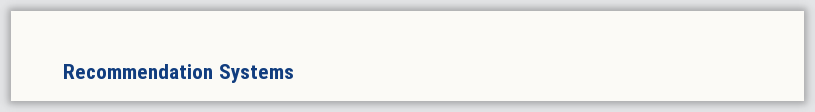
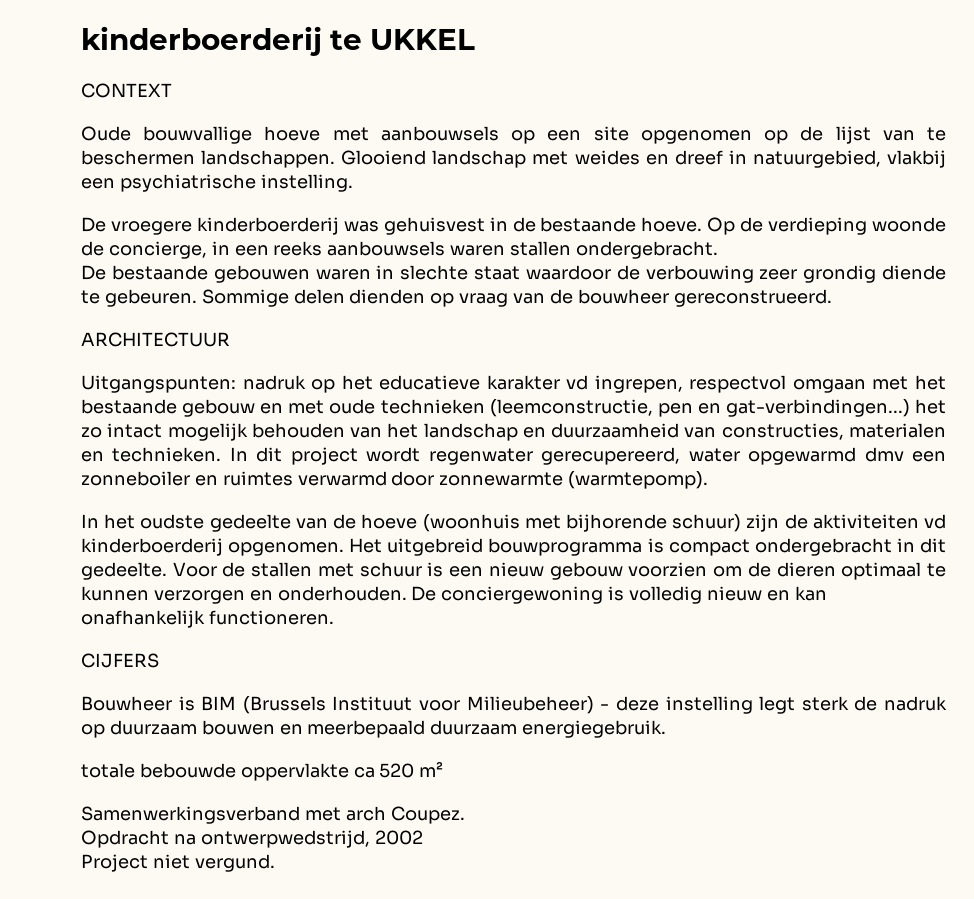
[63,64,294,83] Recommendation Systems -> [81,26,475,56] [81,83,172,98] [81,126,947,144] [81,150,947,168] [81,174,353,192] [81,217,946,235] [81,241,718,259] [81,265,947,283] [81,289,832,307] [81,332,230,347] [81,375,946,393] [81,399,947,417] [81,423,946,441] [81,447,946,465] [81,471,709,489] [81,514,946,532] [81,538,946,556] [81,562,947,580] [81,586,827,604] [81,610,334,628] [81,653,159,668] [81,696,948,714] [81,720,667,738] [81,762,444,781] [81,806,465,824] [81,830,423,848] [81,854,275,872] kinderboerderij te UKKEL // CONTEXT // Oude bouwvallige hoeve met aanbouwsels op een site opgenomen op de lijst van te beschermen landschappen. Glooiend landschap met weides en dreef in natuurgebied, vlakbij een psychiatrische instelling. // De vroegere kinderboerderij was gehuisvest in de bestaande hoeve. Op de verdieping woonde de concierge, in een reeks aanbouwsels waren stallen ondergebracht. // De bestaande gebouwen waren in slechte staat waardoor de verbouwing zeer grondig diende te gebeuren. Sommige delen dienden op vraag van de bouwheer gereconstrueerd. // ARCHITECTUUR // Uitgangspunten: nadruk op het educatieve karakter vd ingrepen, respectvol omgaan met het bestaande gebouw en met oude technieken (leemconstructie, pen en gat-verbindingen...) het zo intact mogelijk behouden van het landschap en duurzaamheid van constructies, materialen en technieken. In dit project wordt regenwater gerecupereerd, water opgewarmd dmv een zonneboiler en ruimtes verwarmd door zonnewarmte (warmtepomp). // In het oudste gedeelte van de hoeve (woonhuis met bijhorende schuur) zijn de aktiviteiten vd kinderboerderij opgenomen. Het uitgebreid bouwprogramma is compact ondergebracht in dit gedeelte. Voor de stallen met schuur is een nieuw gebouw voorzien om de dieren optimaal te kunnen verzorgen en onderhouden. De conciergewoning is volledig nieuw en kan onafhankelijk functioneren. // CIJFERS // Bouwheer is BIM (Brussels Instituut voor Milieubeheer) - deze instelling legt sterk de nadruk op duurzaam bouwen en meerbepaald duurzaam energiegebruik. // totale bebouwde oppervlakte ca 520 m² // Samenwerkingsverband met arch Coupez. // Opdracht na ontwerpwedstrijd, 2002 // Project niet vergund.

